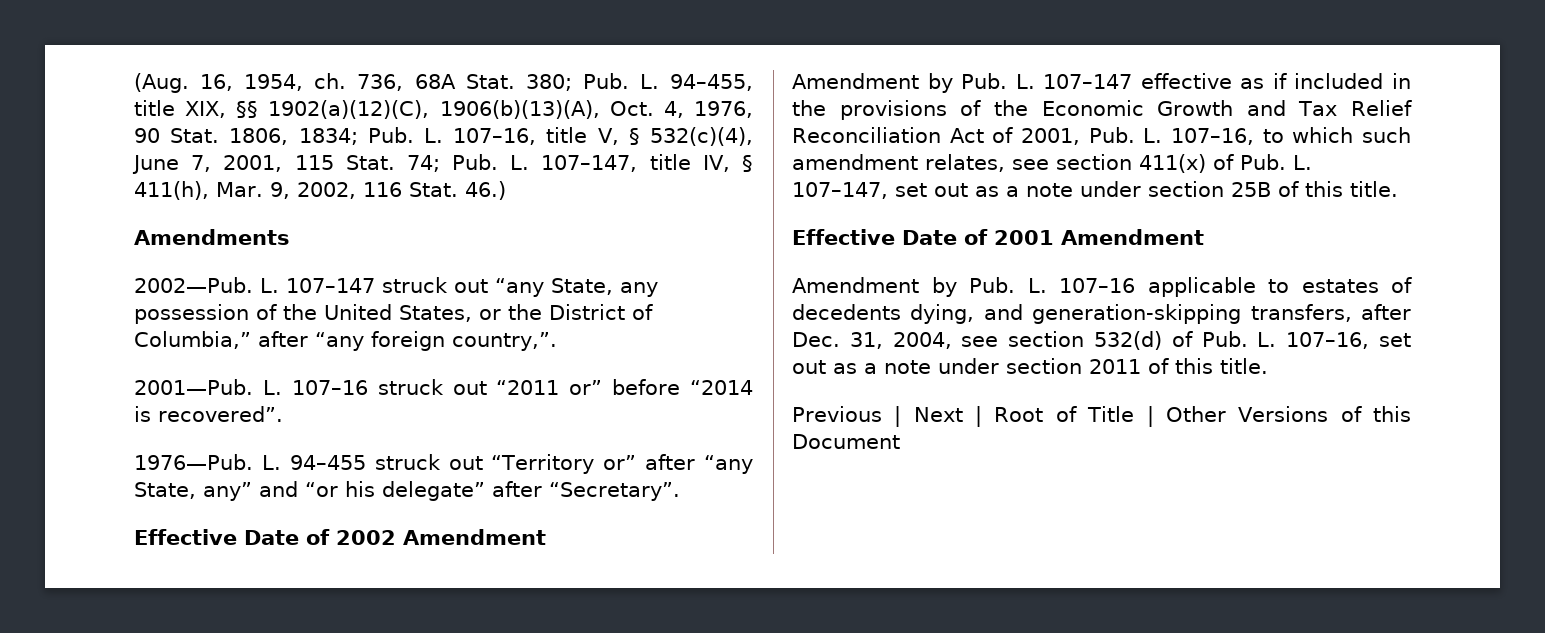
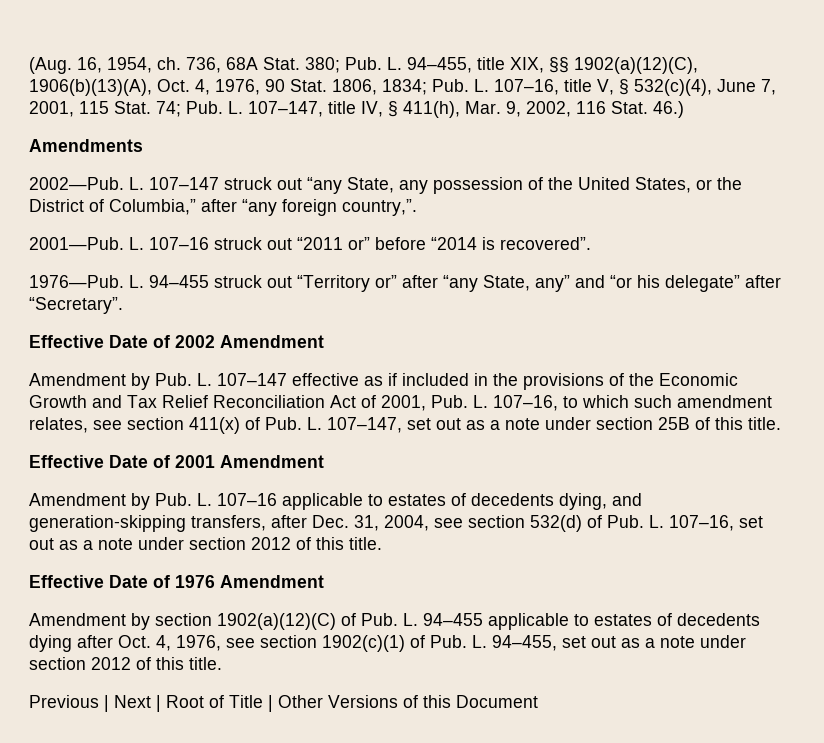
[1089,359,1141,374] 2011 -> [251,537,382,550] [29,575,324,588] [29,613,760,630] [29,635,746,652] [29,657,131,670] 2012 of this title. // Effective Date of 1976 Amendment // Amendment by section 1902(a)(12)(C) of Pub. L. 94–455 applicable to estates of decedents dying after Oct. 4, 1976, see section 1902(c)(1) of Pub. L. 94–455, set out as a note under section 2012

